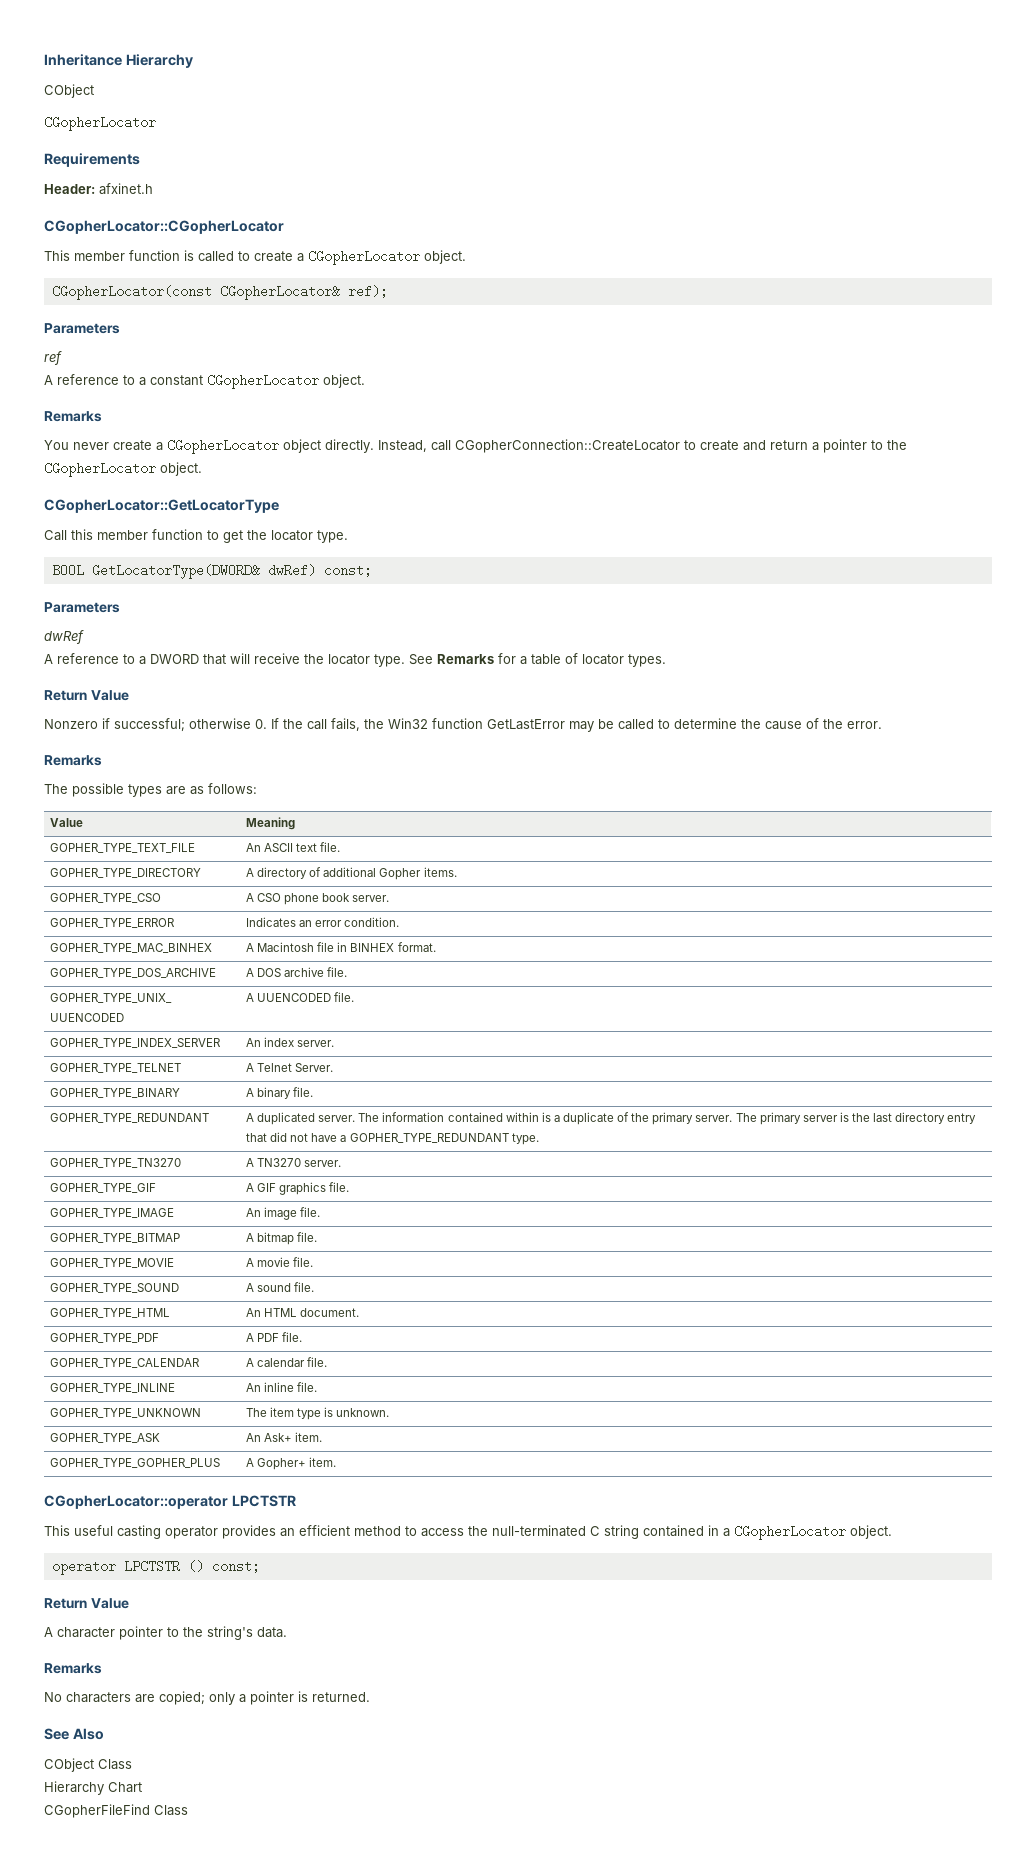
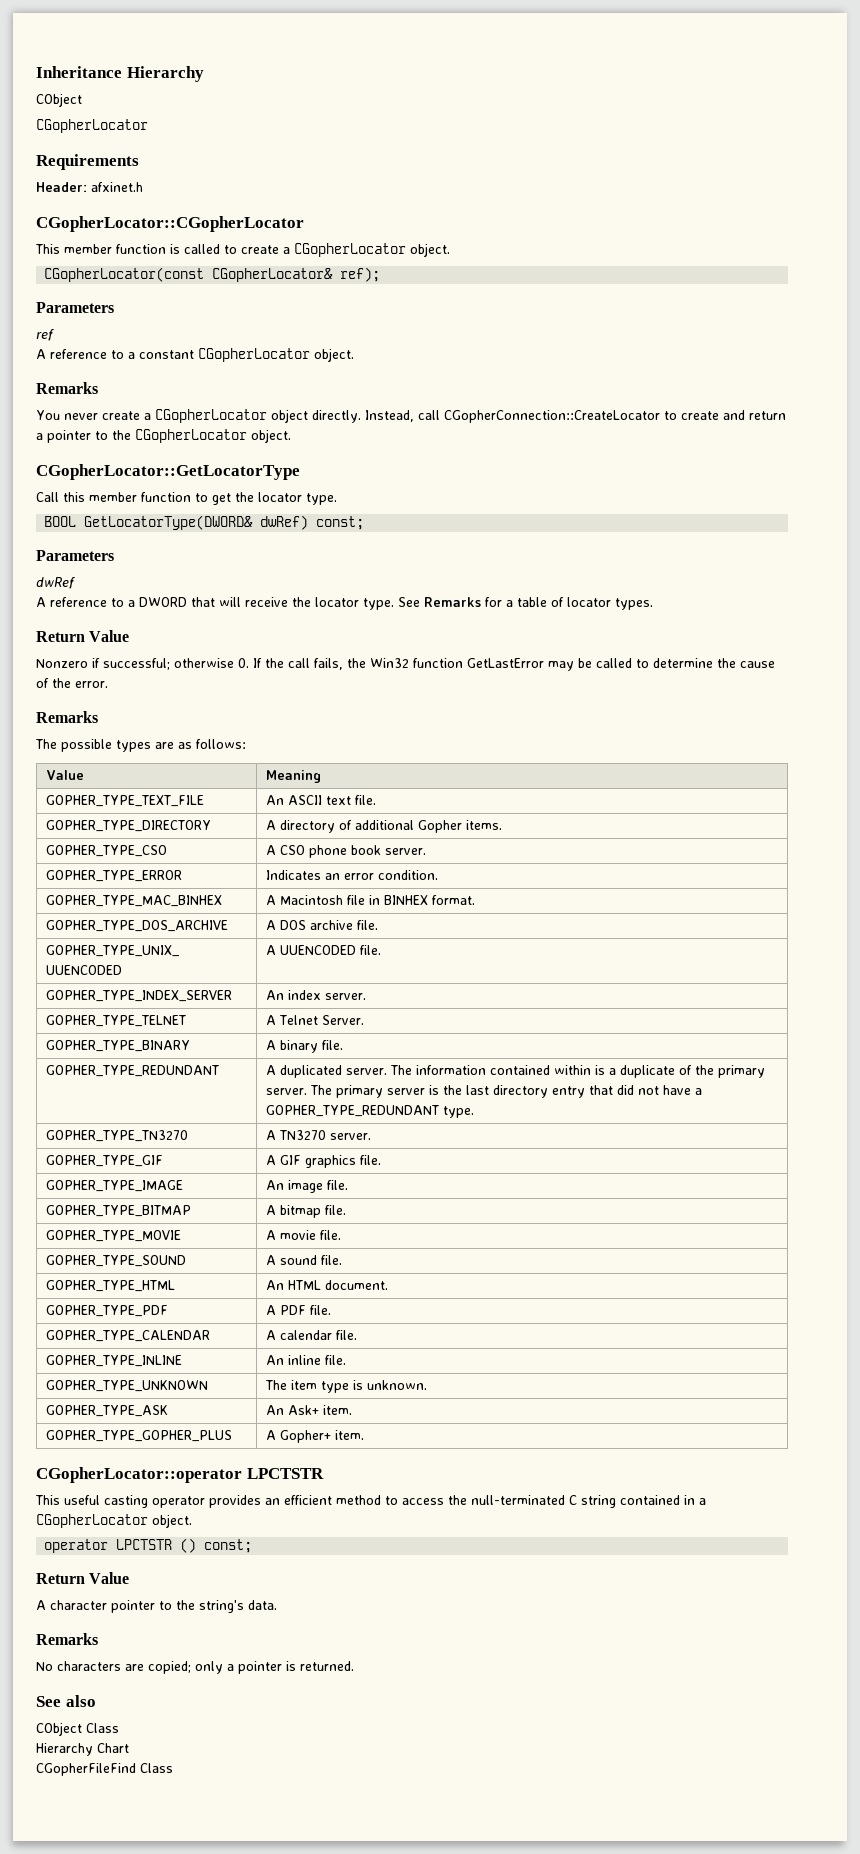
[72,1728,104,1740] Also -> [65,1695,96,1707] also

